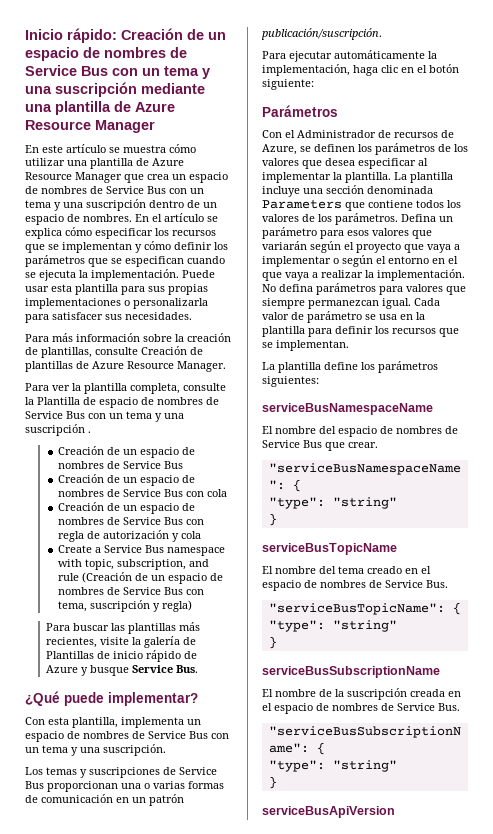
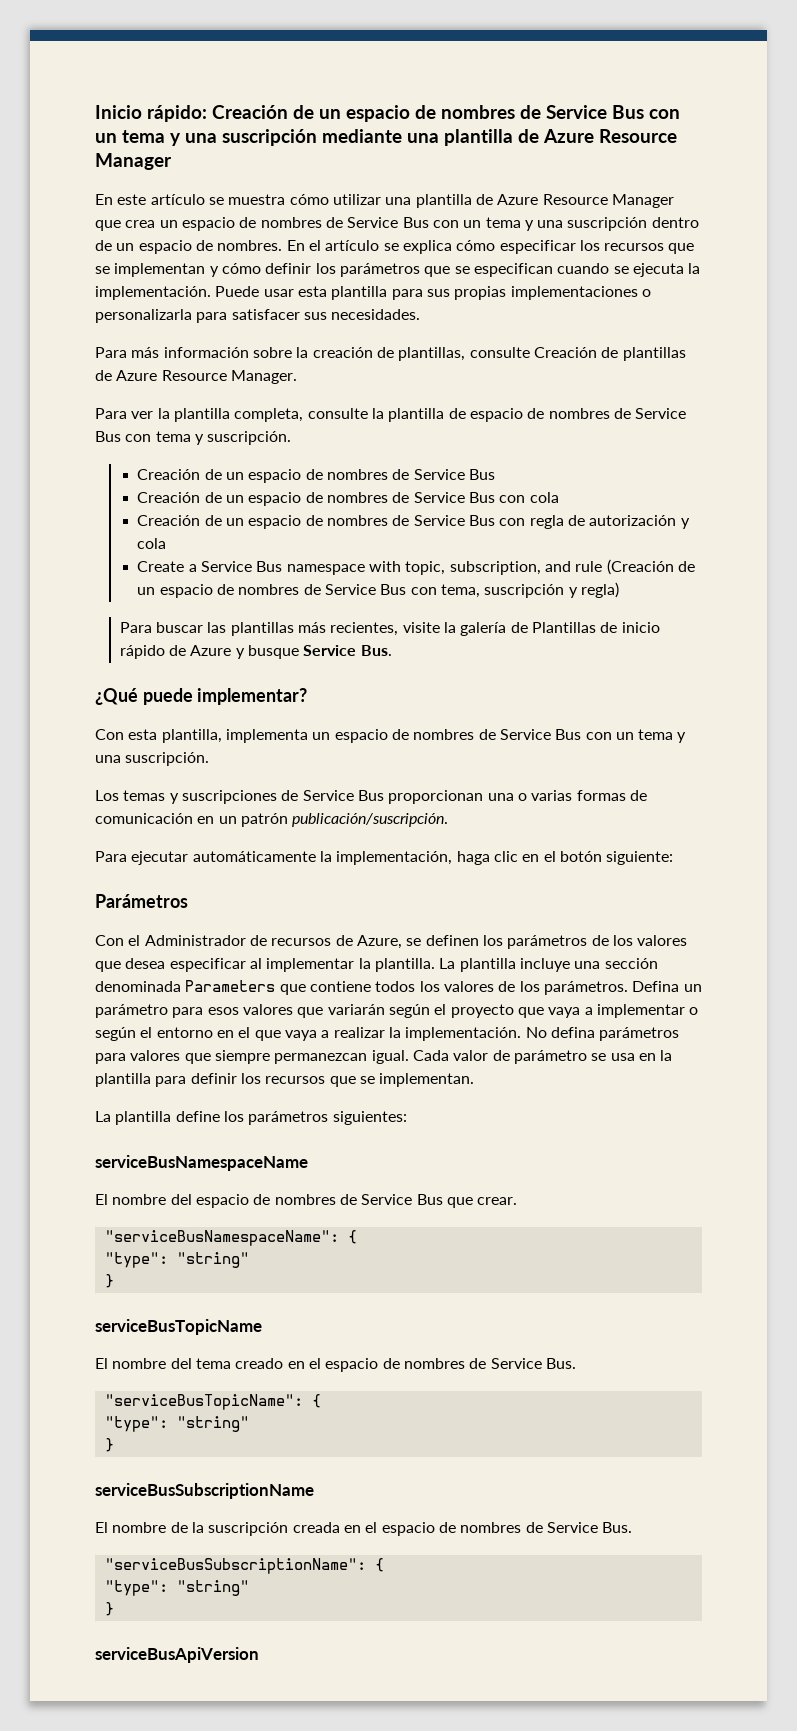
[37,397,80,405] Plantilla -> [388,408,445,422] plantilla
[109,411,184,422] [25,424,91,436] un tema y una suscripción . -> [155,431,292,445] tema y suscripción.

